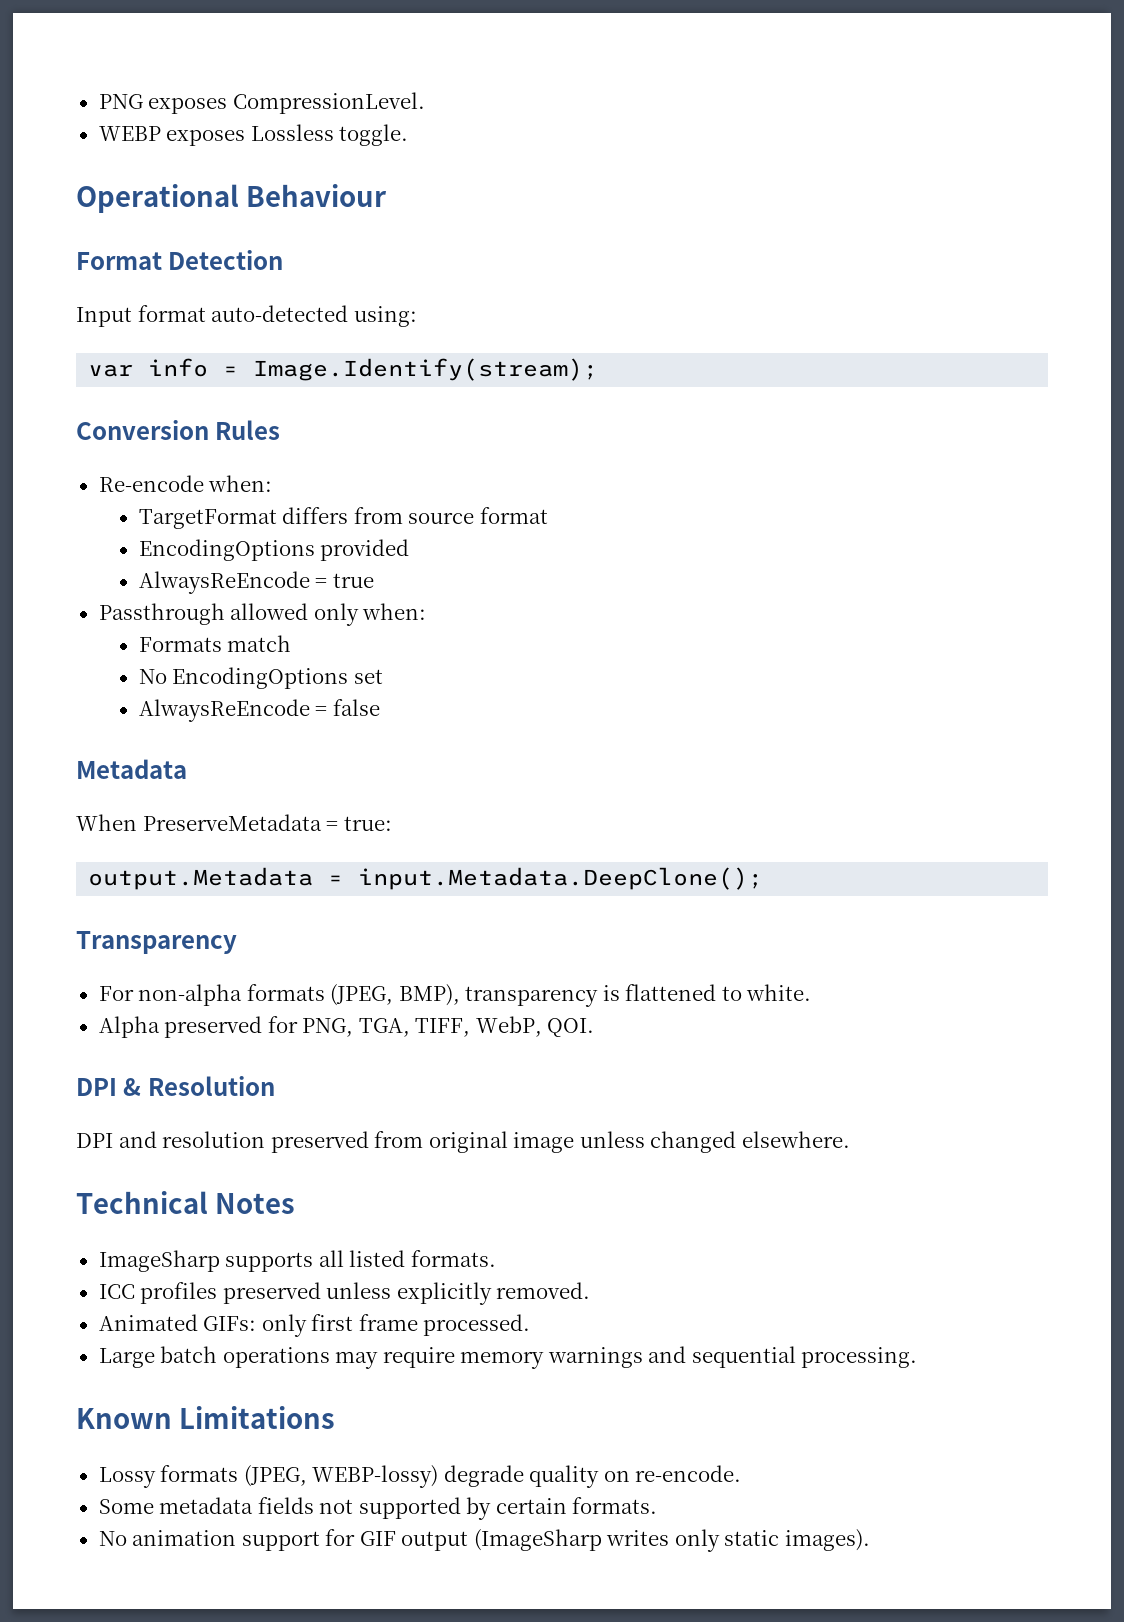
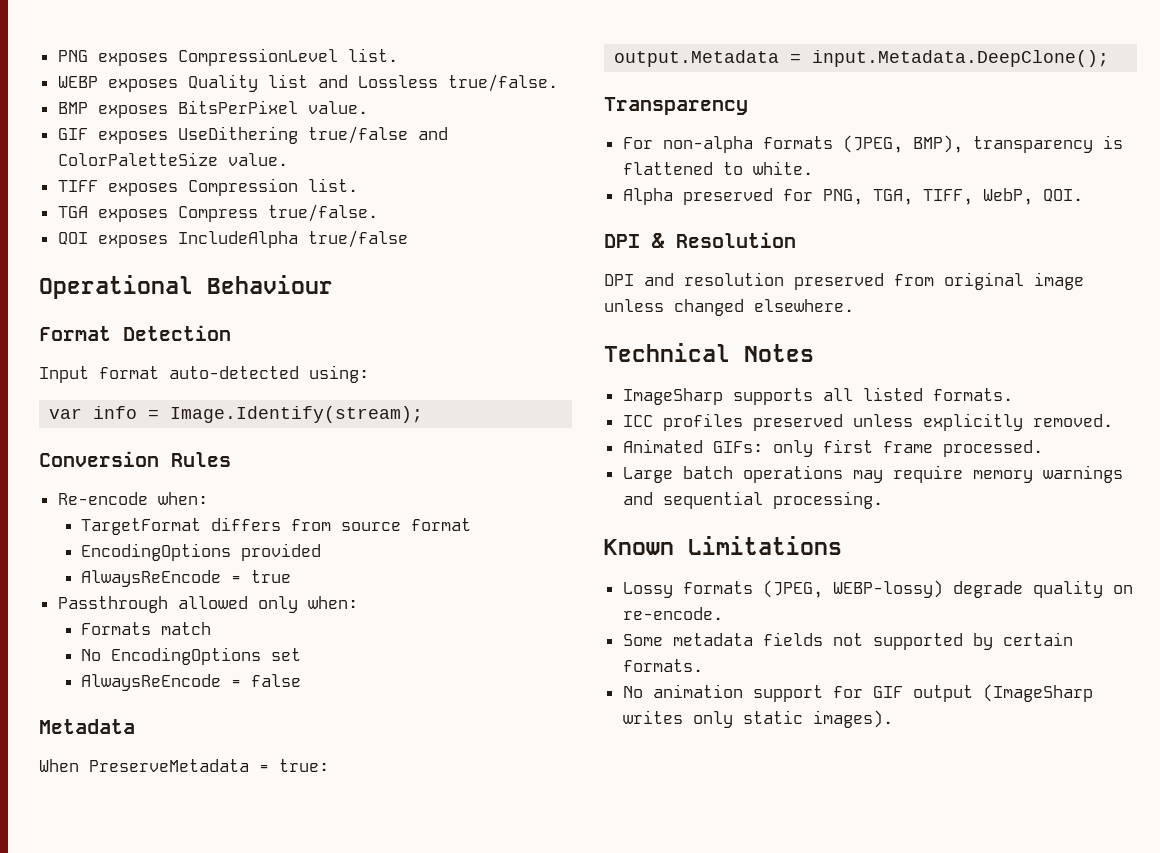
[232,92,425,114] CompressionLevel. -> [177,48,398,66] CompressionLevel list.
[250,124,409,146] Lossless toggle. -> [187,74,558,92] [57,100,368,118] [57,126,448,144] [57,152,288,166] [57,178,358,196] [57,204,378,222] [57,230,408,248] Quality list and Lossless true/false. // BMP exposes BitsPerPixel value. // GIF exposes UseDithering true/false and ColorPaletteSize value. // TIFF exposes Compression list. // TGA exposes Compress true/false. // QOI exposes IncludeAlpha true/false

